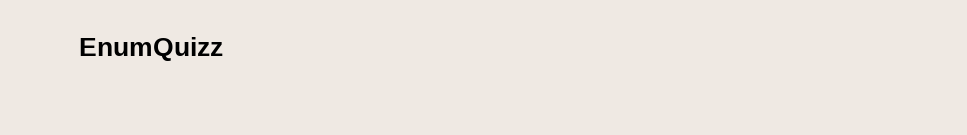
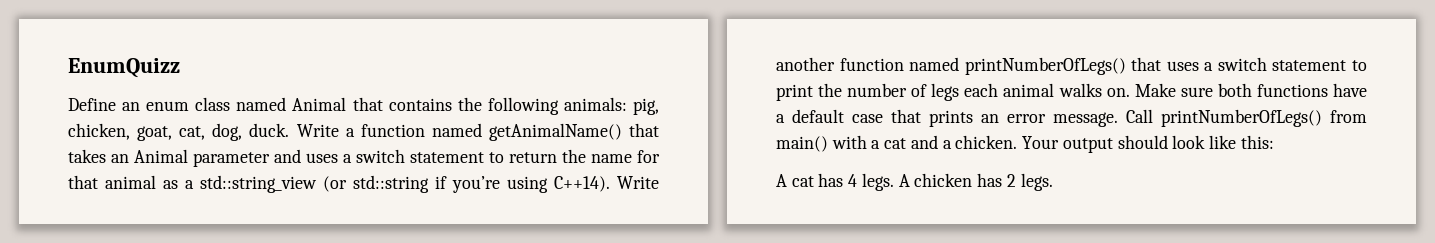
(223, 49) none -> [68,97,659,115] [68,123,660,141] [68,149,660,167] [68,175,659,193] [776,57,1367,75] [776,83,1368,101] [776,109,1367,127] [776,135,1274,153] [776,173,1053,191] // Define an enum class named Animal that contains the following animals: pig, chicken, goat, cat, dog, duck. Write a function named getAnimalName() that takes an Animal parameter and uses a switch statement to return the name for that animal as a std::string_view (or std::string if you’re using C++14). Write another function named printNumberOfLegs() that uses a switch statement to print the number of legs each animal walks on. Make sure both functions have a default case that prints an error message. Call printNumberOfLegs() from main() with a cat and a chicken. Your output should look like this: // A cat has 4 legs. A chicken has 2 legs.

